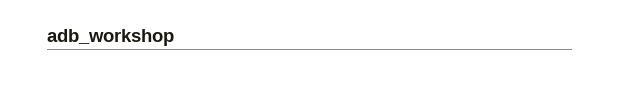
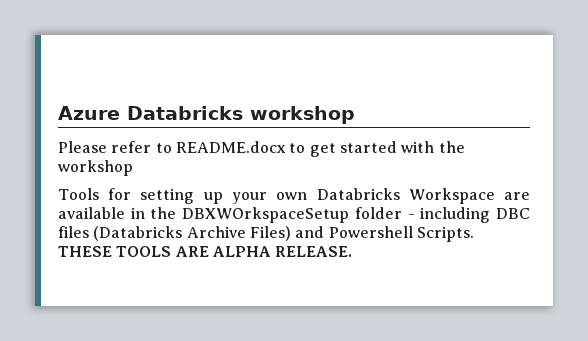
[47,29,174,46] adb_workshop -> [58,106,355,124] [58,141,465,157] [58,160,133,176] [58,188,530,204] [58,207,530,223] [58,226,474,242] [58,246,353,257] Azure Databricks workshop // Please refer to README.docx to get started with the workshop // Tools for setting up your own Databricks Workspace are available in the DBXWOrkspaceSetup folder - including DBC files (Databricks Archive Files) and Powershell Scripts. THESE TOOLS ARE ALPHA RELEASE.

